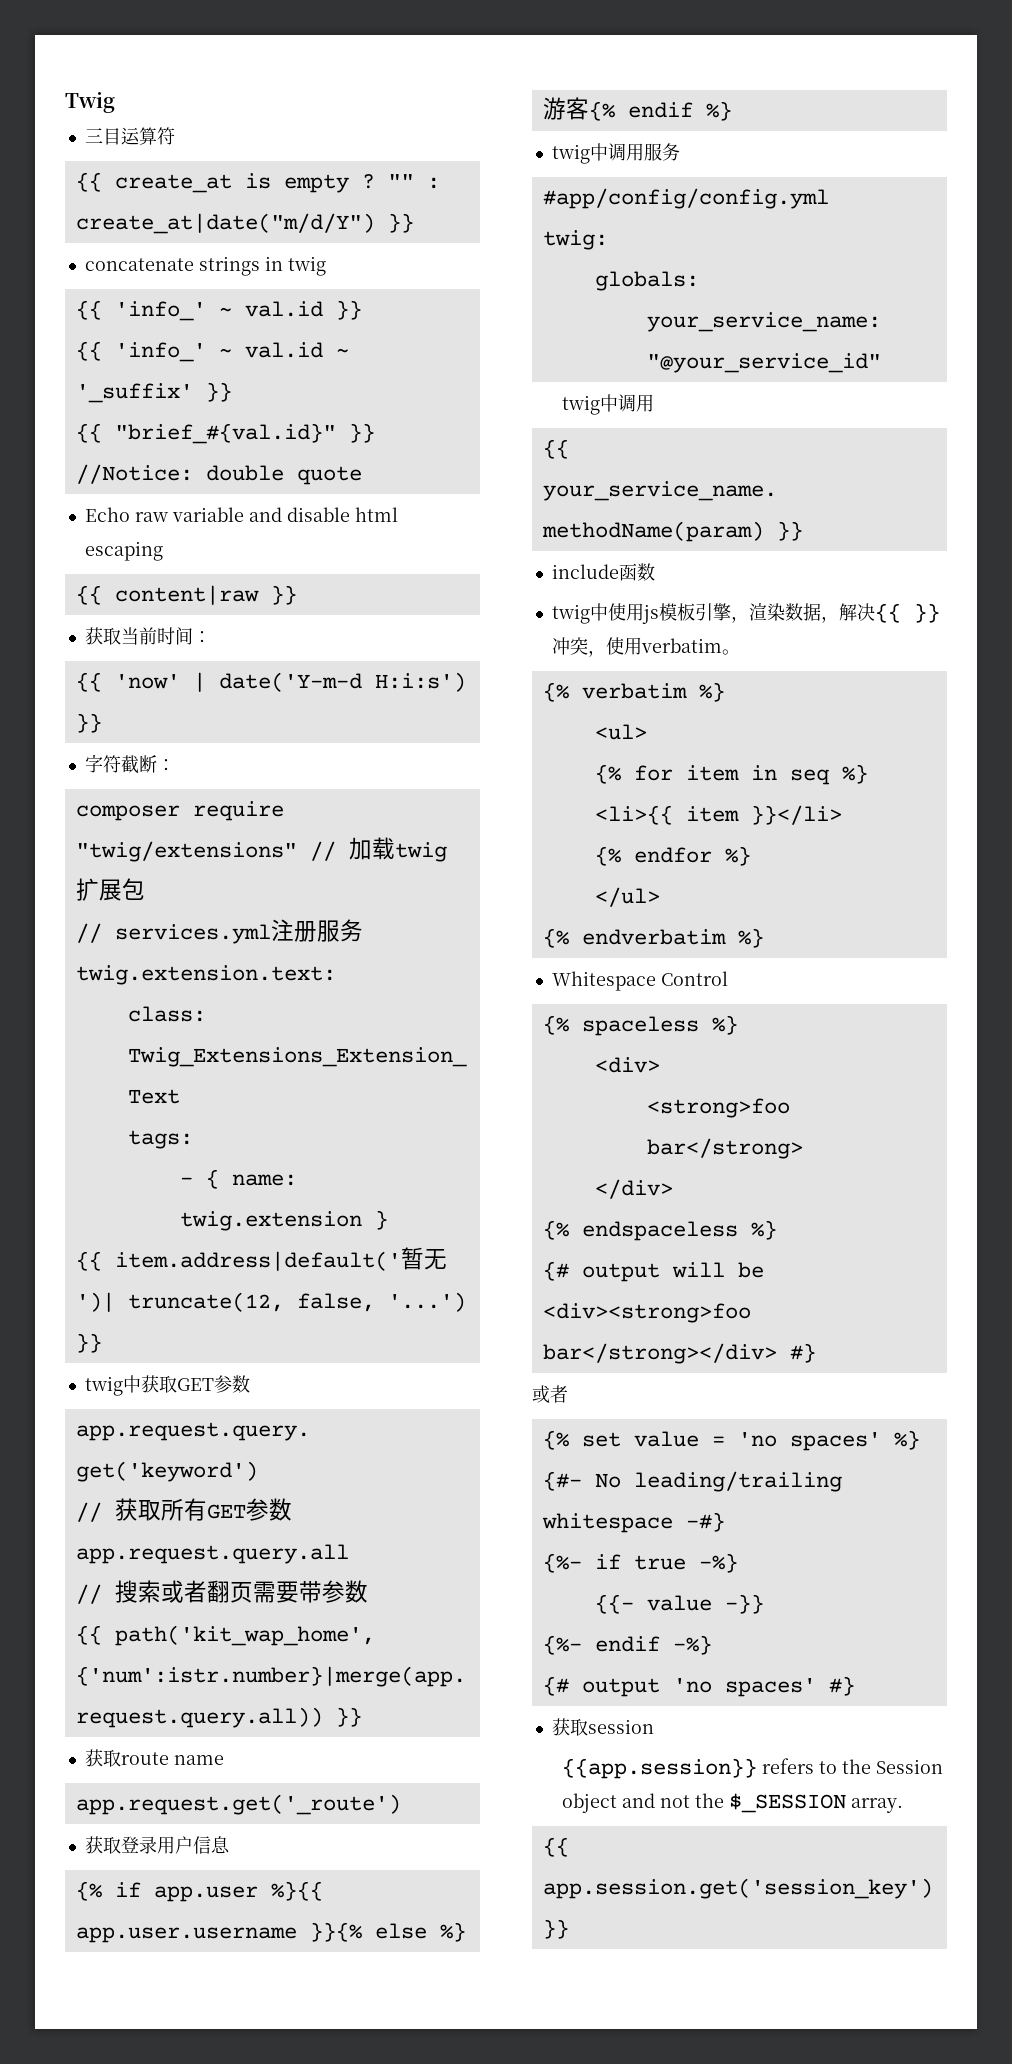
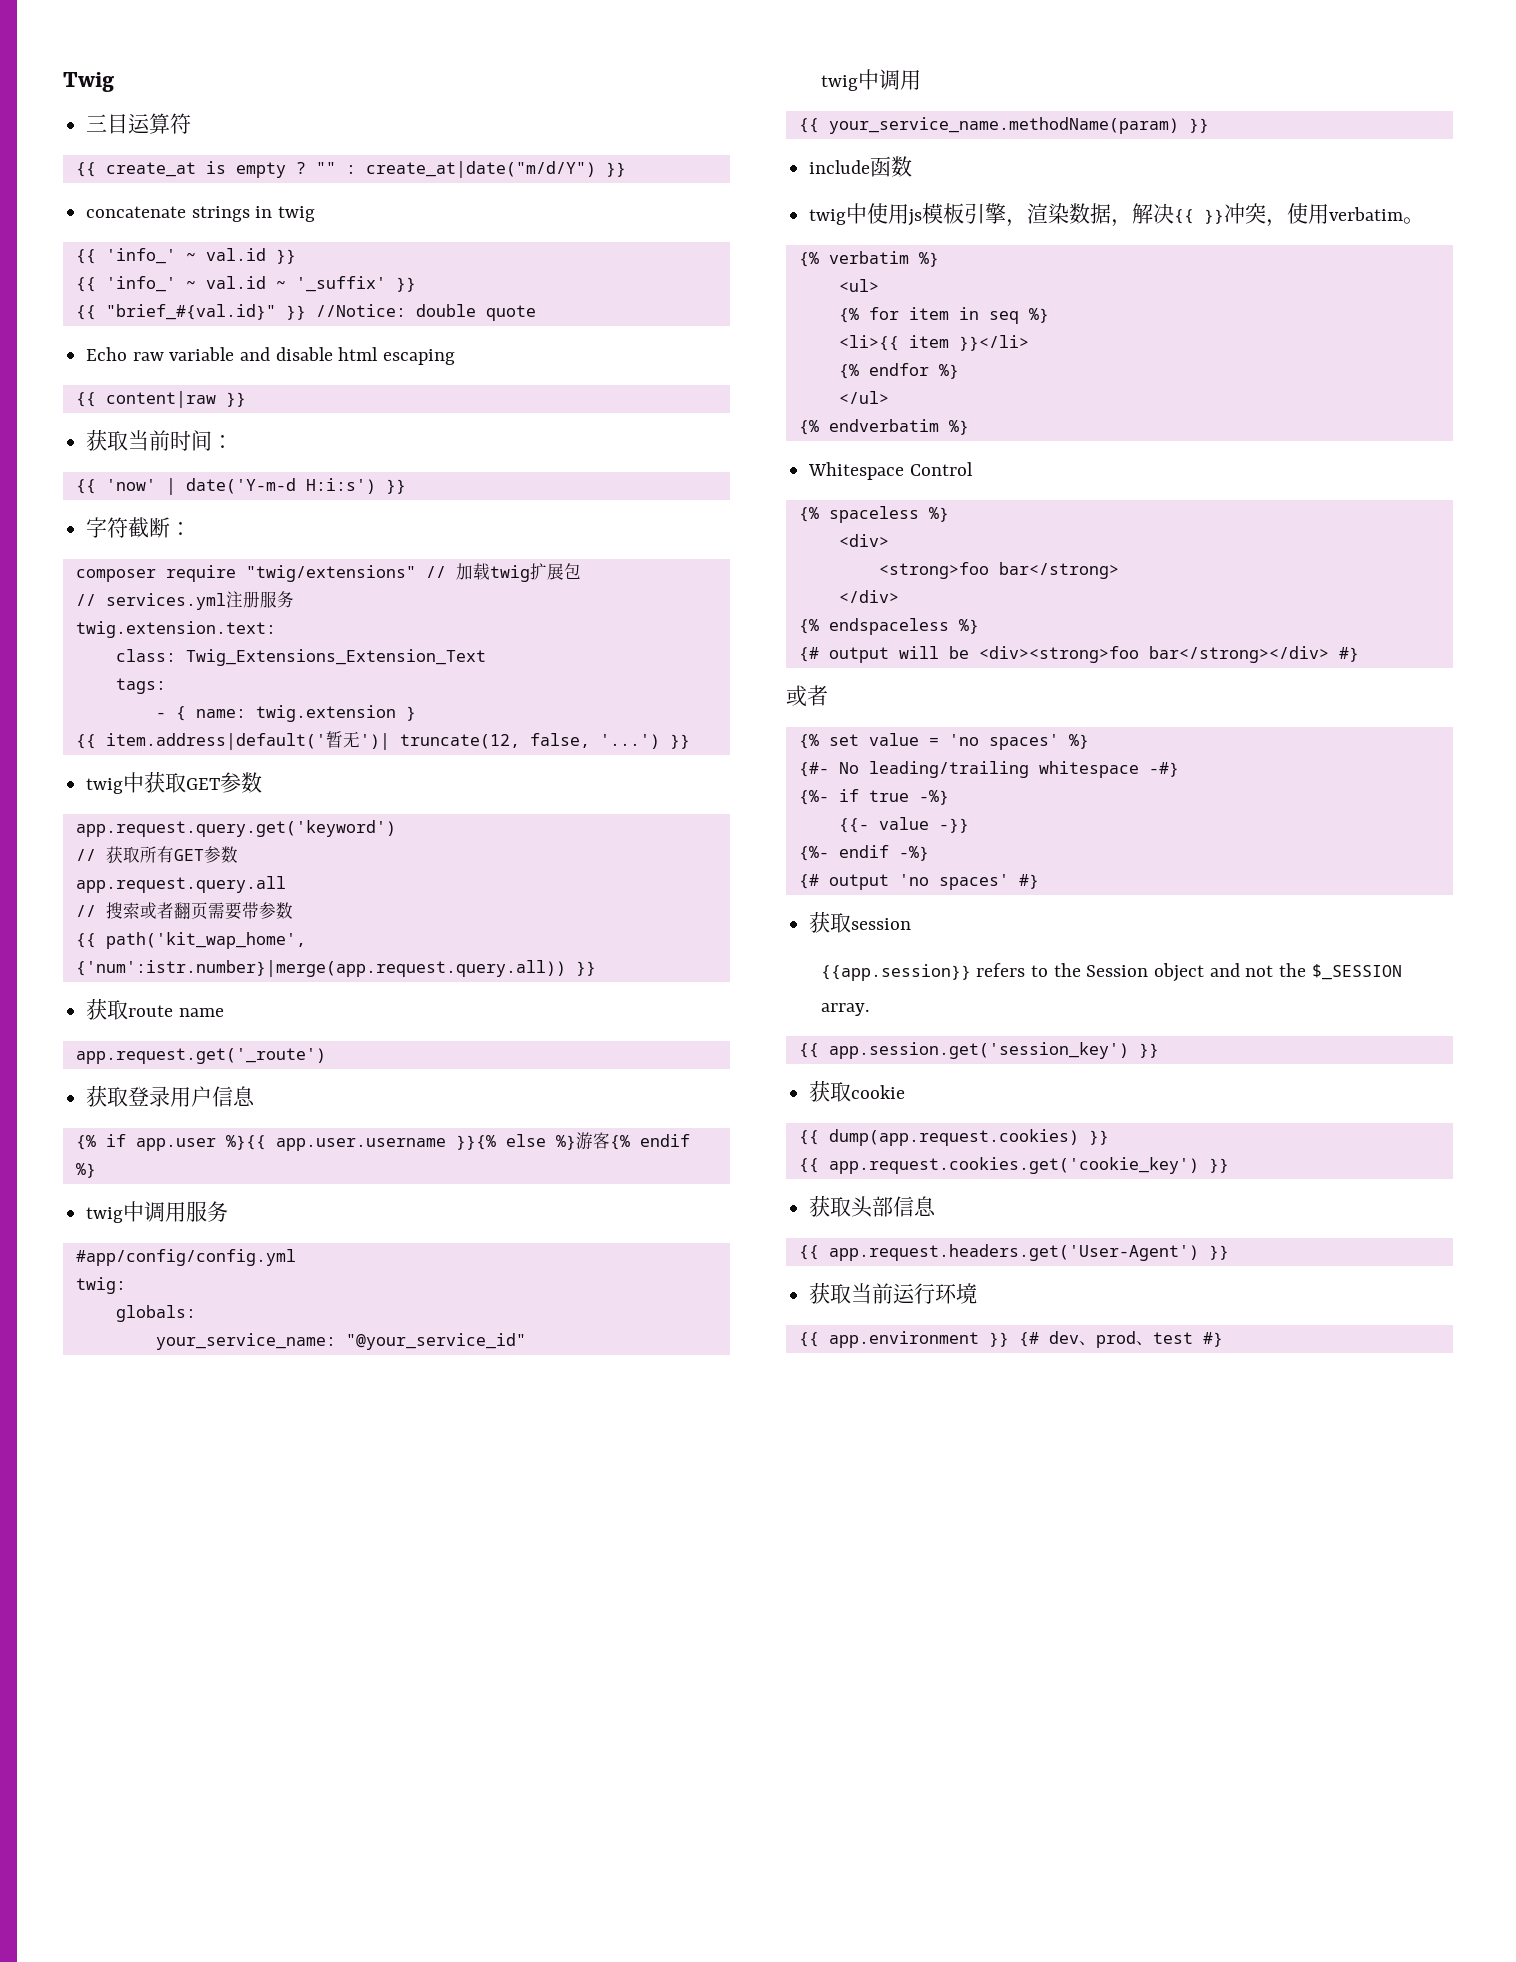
(569, 1929) none -> [809,1080,906,1102] [798,1129,1109,1146] [798,1157,1229,1174] [809,1195,937,1218] [798,1244,1229,1261] [809,1282,978,1304] [798,1331,1223,1348] // 获取cookie // {{ dump(app.request.cookies) }} // {{ app.request.cookies.get('cookie_key') }} // 获取头部信息 // {{ app.request.headers.get('User-Agent') }} // 获取当前运行环境 // {{ app.environment }} {# dev、prod、test #}

